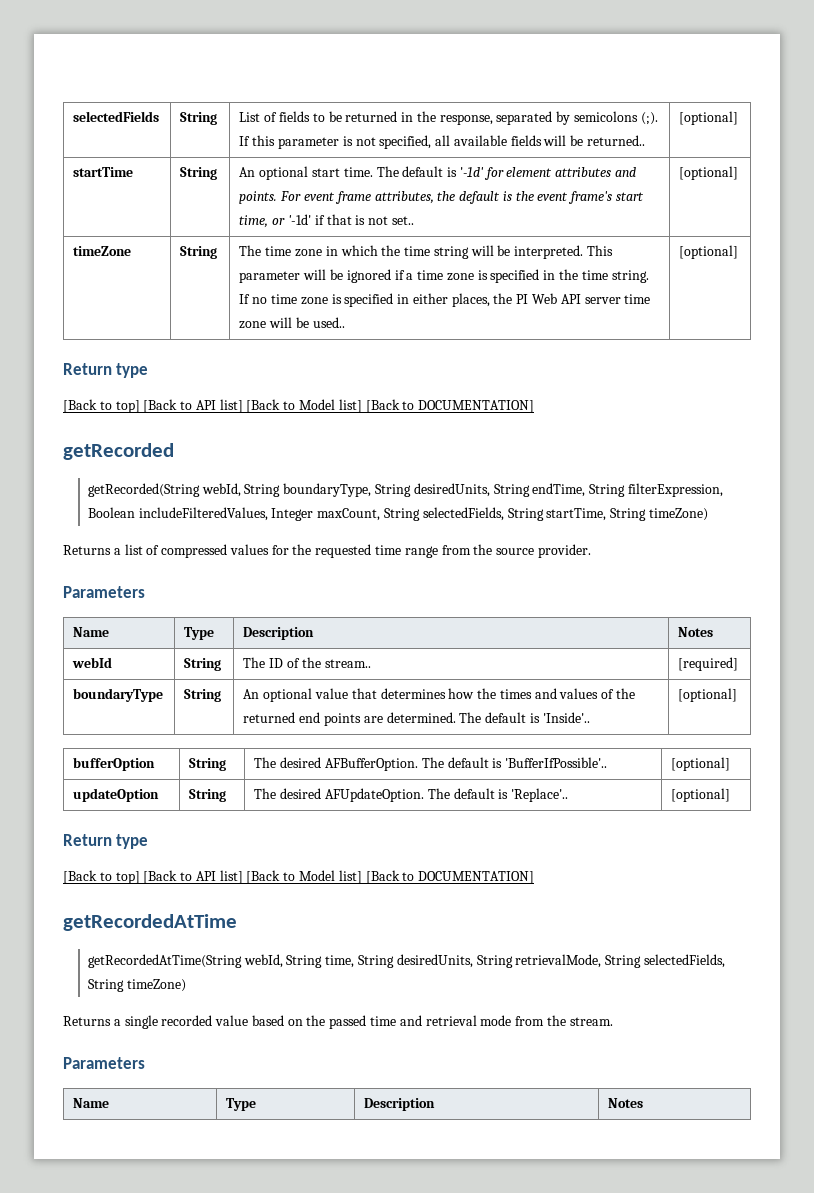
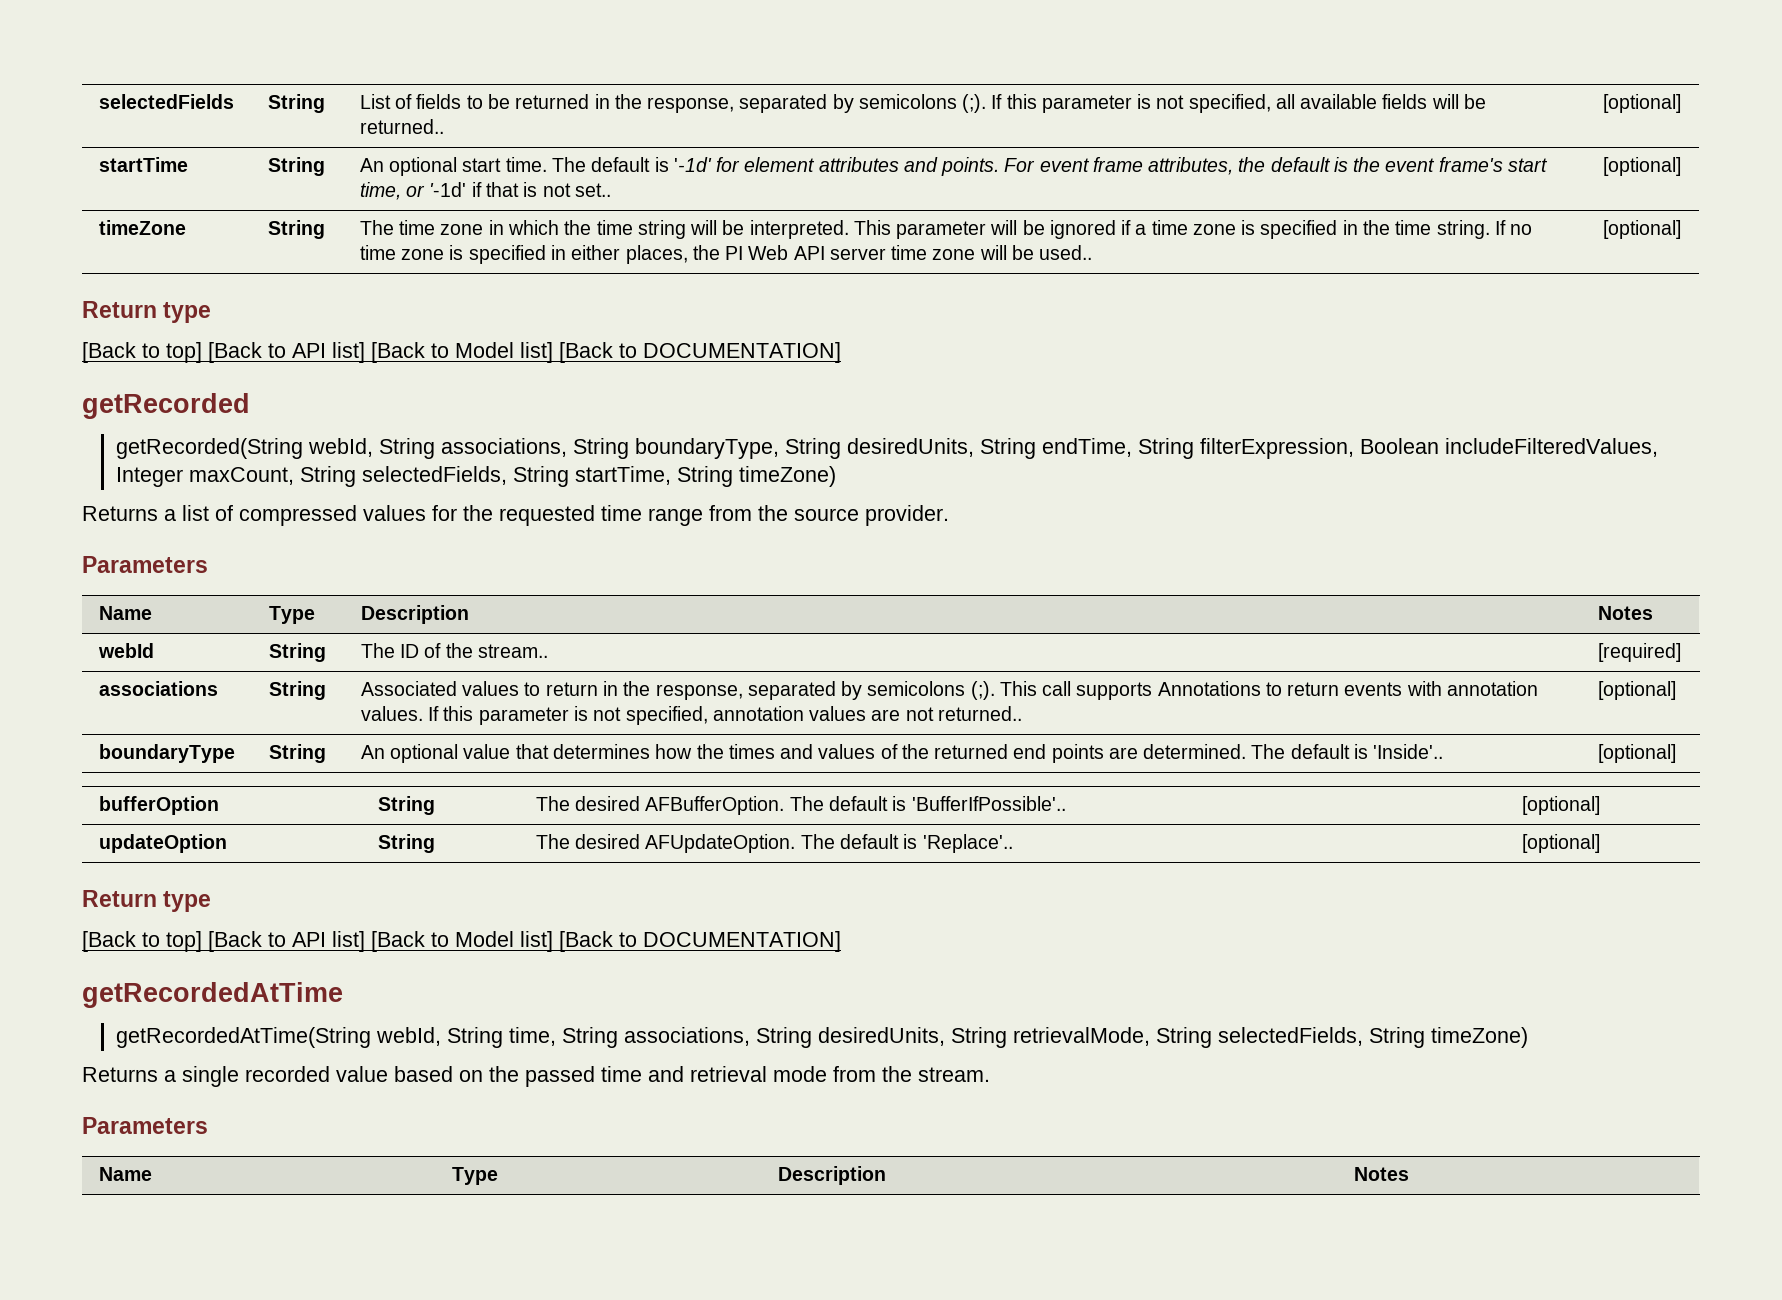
(281, 490) none -> [440,438,629,459] associations, String
(739, 664) none -> [98,681,218,696] [268,681,326,700] [360,681,1538,700] [360,706,1022,725] [1597,681,1676,700] // associations | String | Associated values to return in the response, separated by semicolons (;). This call supports Annotations to return events with annotation values. If this parameter is not specified, annotation values are not returned.. | [optional]
(394, 961) none -> [623,1027,812,1048] associations, String

